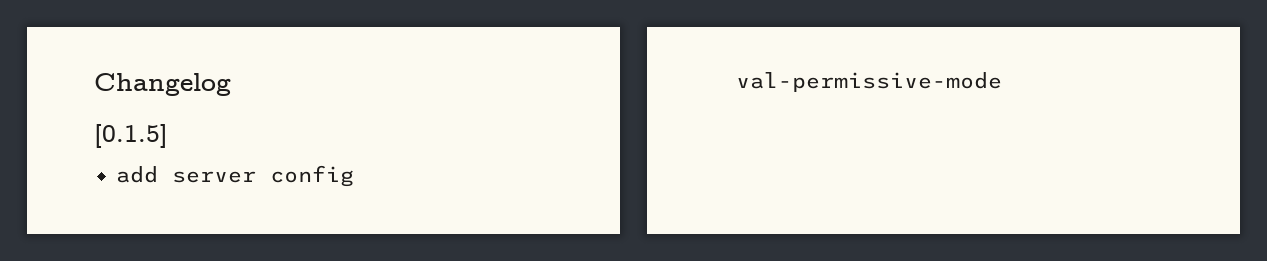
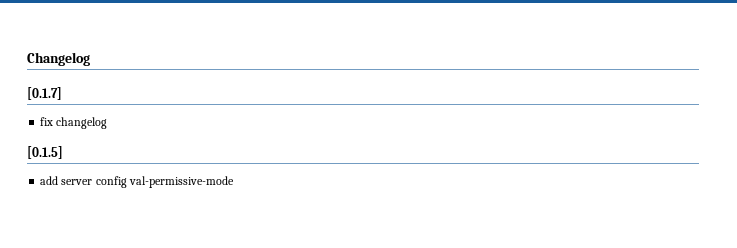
(231, 84) none -> [27,87,62,100] [40,117,108,129] // [0.1.7] // fix changelog

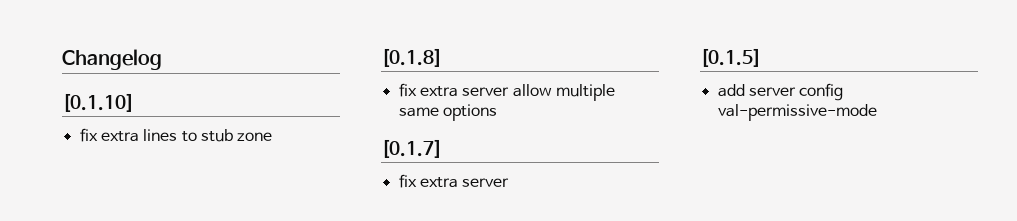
(90, 59) none -> [62,93,134,112] [79,128,273,142] [381,48,442,67] [398,83,615,101] [398,104,497,121] // [0.1.10] // fix extra lines to stub zone // [0.1.8] // fix extra server allow multiple same options
[56,117,108,129] changelog -> [419,177,510,188] extra server

